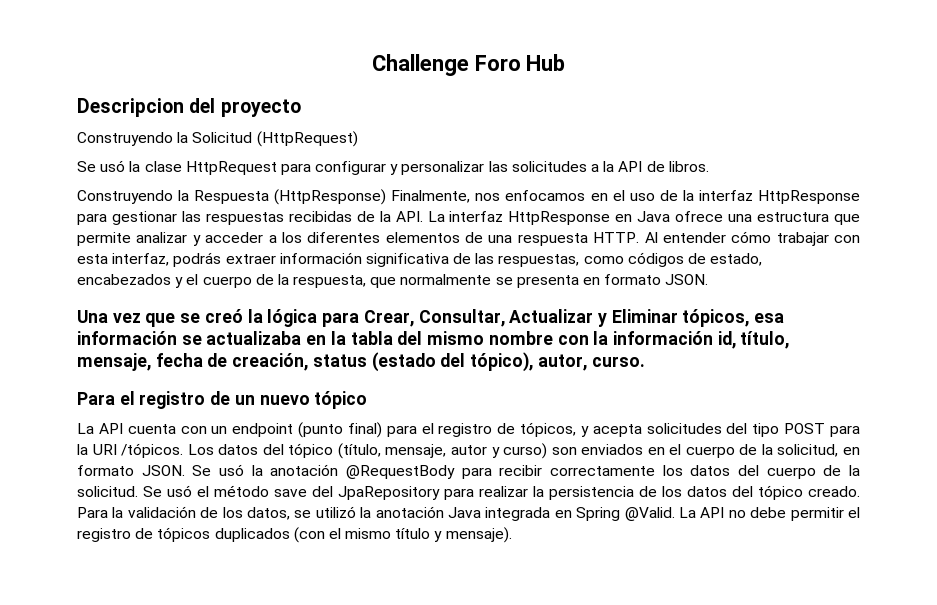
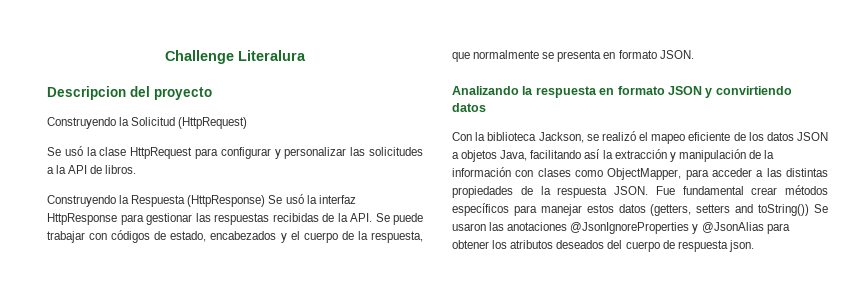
[474,54,566,71] Foro Hub -> [238,50,306,61] Literalura
[391,190,678,203] Finalmente, nos enfocamos en el uso de -> [268,194,304,204] Se usó
[427,211,860,225] [77,231,860,246] [77,252,624,267] La interfaz HttpResponse en Java ofrece una estructura que permite analizar y acceder a los diferentes elementos de una respuesta HTTP. Al entender cómo trabajar con esta interfaz, podrás extraer información significativa de las respuestas, como -> [375,213,423,225] [47,231,108,243] Se puede trabajar con
[77,309,785,327] [77,331,790,349] [77,352,645,372] [77,391,368,409] [77,422,861,438] [77,443,860,459] [77,464,860,479] [77,485,860,500] [77,506,860,521] [77,527,512,543] Una vez que se creó la lógica para Crear, Consultar, Actualizar y Eliminar tópicos, esa información se actualizaba en la tabla del mismo nombre con la información id, título, mensaje, fecha de creación, status (estado del tópico), autor, curso. // Para el registro de un nuevo tópico // La API cuenta con un endpoint (punto final) para el registro de tópicos, y acepta solicitudes del tipo POST para la URI /tópicos. Los datos del tópico (título, mensaje, autor y curso) son enviados en el cuerpo de la solicitud, en formato JSON. Se usó la anotación @RequestBody para recibir correctamente los datos del cuerpo de la solicitud. Se usó el método save del JpaRepository para realizar la persistencia de los datos del tópico creado. Para la validación de los datos, se utilizó la anotación Java integrada en Spring @Valid. La API no debe permitir el registro de tópicos duplicados (con el mismo título y mensaje). -> [452,86,792,98] [452,103,486,112] [452,131,828,144] [452,149,775,162] [452,167,828,180] [452,185,828,198] [452,203,828,216] [452,222,790,234] [452,240,754,252] Analizando la respuesta en formato JSON y convirtiendo datos // Con la biblioteca Jackson, se realizó el mapeo eficiente de los datos JSON a objetos Java, facilitando así la extracción y manipulación de la información con clases como ObjectMapper, para acceder a las distintas propiedades de la respuesta JSON. Fue fundamental crear métodos específicos para manejar estos datos (getters, setters and toString()) Se usaron las anotaciones @JsonIgnoreProperties y @JsonAlias para obtener los atributos deseados del cuerpo de respuesta json.

